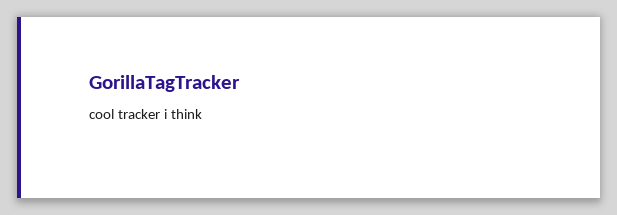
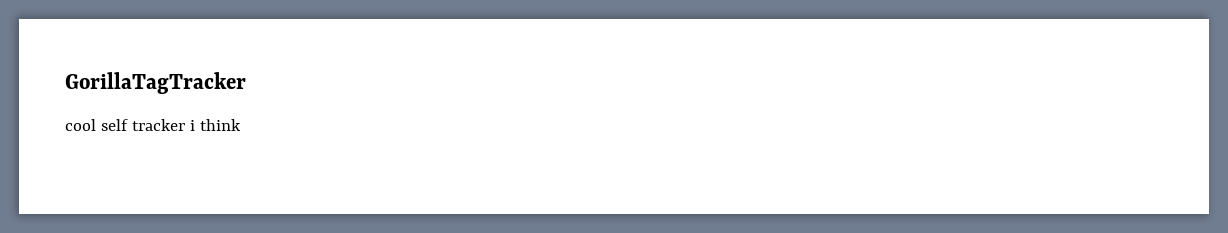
(114, 114) none -> [100,119,128,131] self

